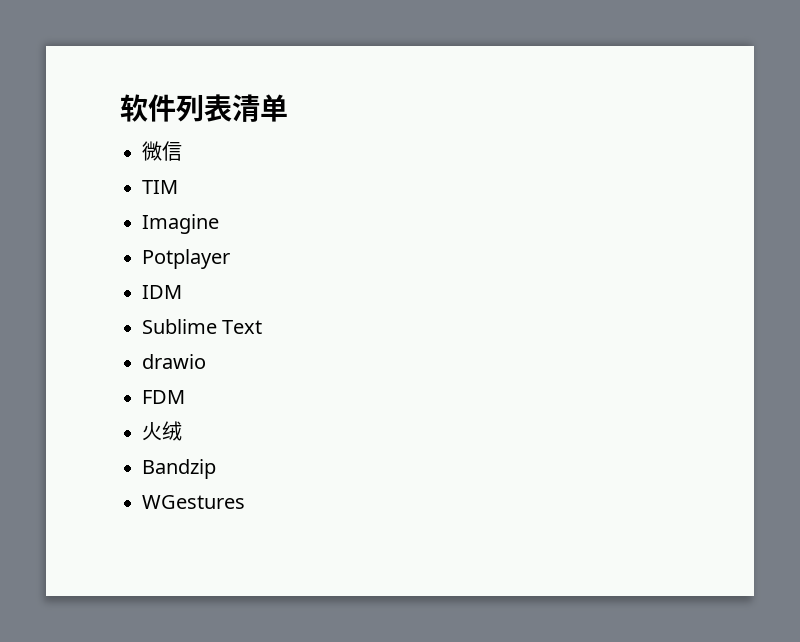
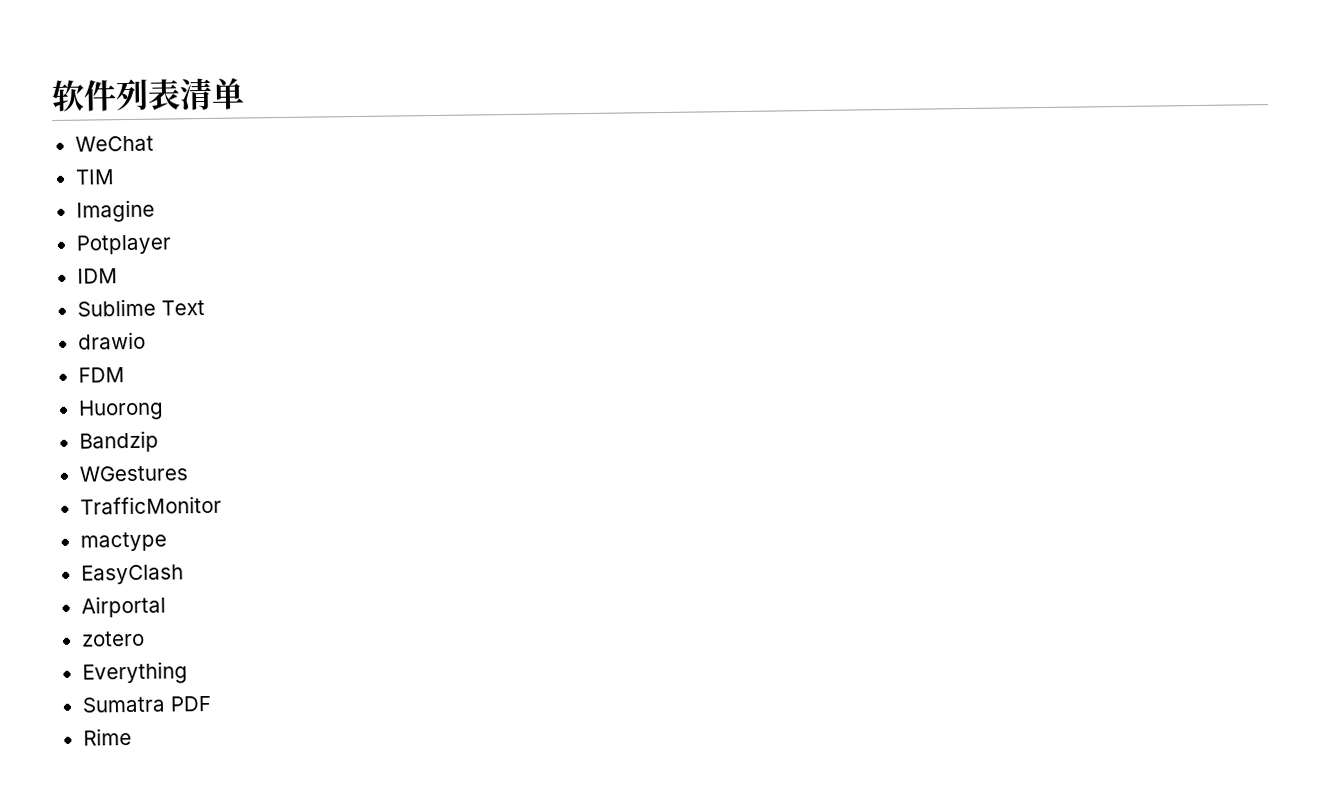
[142,141,182,161] 微信 -> [74,135,154,152] WeChat
[142,421,182,442] 火绒 -> [77,399,164,421] Huorong
(245, 502) none -> [79,495,222,515] [79,531,167,552] [80,564,184,585] [80,595,166,618] [80,630,145,647] [81,661,188,685] [81,695,211,713] [82,728,132,746] // TrafficMonitor // mactype // EasyClash // Airportal // zotero // Everything // Sumatra PDF // Rime

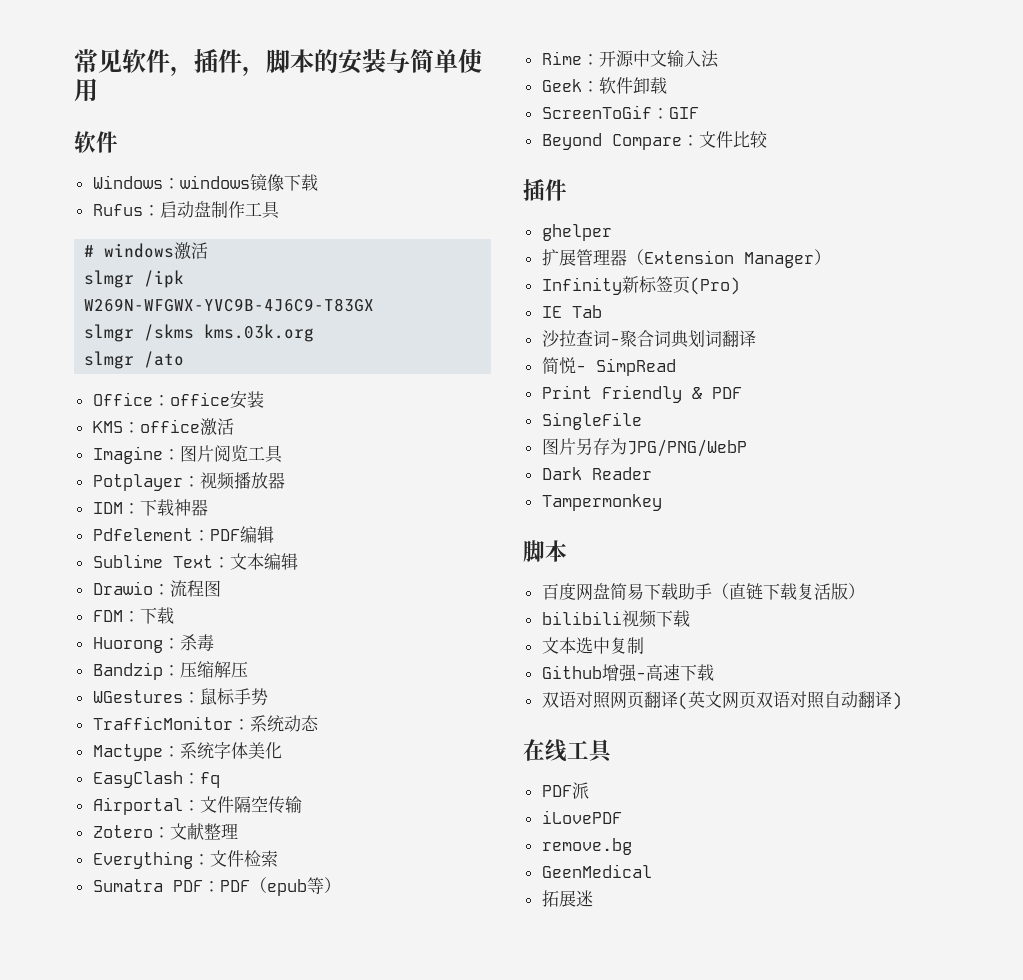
[51,77,245,112] [74,135,154,152] [74,169,115,185] [75,199,155,223] [75,234,172,255] [76,268,118,284] [76,298,205,317] [77,331,146,350] 软件列表清单 // WeChat // TIM // Imagine // Potplayer // IDM // Sublime Text // drawio -> [74,48,482,76] [74,78,98,102] [74,131,118,153] [92,173,318,192] [92,201,280,219] [84,242,209,260] [84,270,185,288] [84,298,375,312] [84,324,315,342] [84,351,185,369] [92,391,264,409] [92,418,234,436] [92,445,283,464] [92,472,285,491] [92,499,208,516] [92,526,274,543] [92,553,298,570] [92,580,221,597] 常见软件，插件，脚本的安装与简单使用 // 软件 // Windows：windows镜像下载 // Rufus：启动盘制作工具 // # windows激活 // slmgr /ipk W269N-WFGWX-YVC9B-4J6C9-T83GX // slmgr /skms kms.03k.org // slmgr /ato // Office：office安装 // KMS：office激活 // Imagine：图片阅览工具 // Potplayer：视频播放器 // IDM：下载神器 // Pdfelement：PDF编辑 // Sublime Text：文本编辑 // Drawio：流程图
(125, 375) none -> [122,607,174,624] ：下载
(164, 410) none -> [162,634,214,652] ：杀毒
(159, 441) none -> [162,661,248,678] ：压缩解压
(188, 473) none -> [182,688,268,705] ：鼠标手势
[79,531,167,552] // mactype -> [232,715,319,732] [92,742,282,761] ：系统动态 // Mactype：系统字体美化
(184, 574) none -> [182,772,220,788] ：fq
[80,630,145,647] // zotero -> [182,796,302,814] [92,823,238,840] ：文件隔空传输 // Zotero：文献整理
(188, 673) none -> [192,850,278,867] ：文件检索
[82,728,132,746] // Rime -> [202,877,341,896] [541,50,719,68] [541,77,667,94] [541,105,699,119] [541,131,768,150] [523,179,567,201] [541,224,612,241] [541,249,831,268] [541,276,740,295] [541,305,602,318] [541,330,756,348] [541,357,676,376] [541,385,742,403] [541,412,642,430] [541,438,747,457] [541,467,652,480] [541,494,662,511] [523,540,567,562] [541,583,865,601] [541,610,690,628] [541,637,644,654] [541,664,714,682] [541,691,902,710] [523,739,613,763] [541,782,589,799] [541,810,622,824] [541,838,632,855] [541,864,652,878] [541,890,593,907] ：PDF（epub等） // Rime：开源中文输入法 // Geek：软件卸载 // ScreenToGif：GIF // Beyond Compare：文件比较 // 插件 // ghelper // 扩展管理器（Extension Manager） // Infinity新标签页(Pro) // IE Tab // 沙拉查词-聚合词典划词翻译 // 简悦- SimpRead // Print Friendly & PDF // SingleFile // 图片另存为JPG/PNG/WebP // Dark Reader // Tampermonkey // 脚本 // 百度网盘简易下载助手（直链下载复活版） // bilibili视频下载 // 文本选中复制 // Github增强-高速下载 // 双语对照网页翻译(英文网页双语对照自动翻译) // 在线工具 // PDF派 // iLovePDF // remove.bg // GeenMedical // 拓展迷

